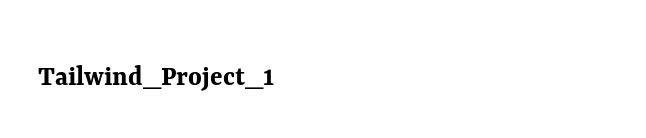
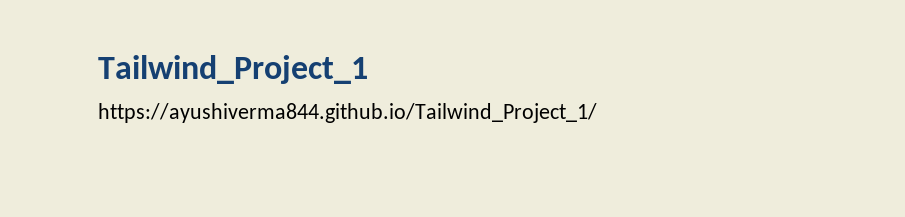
(274, 78) none -> [98,103,597,123] // https://ayushiverma844.github.io/Tailwind_Project_1/

